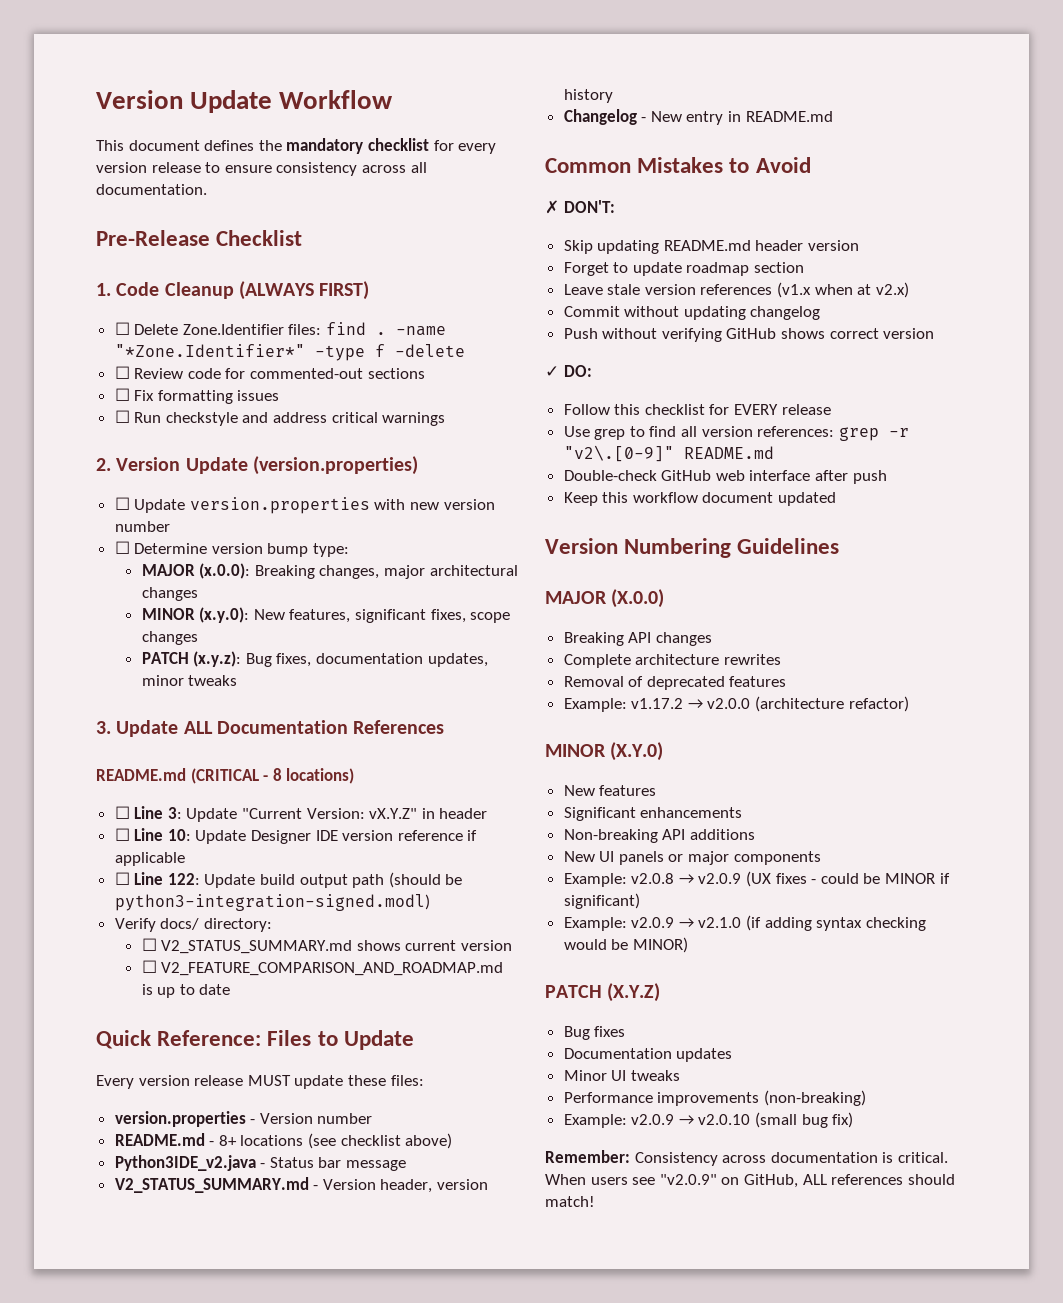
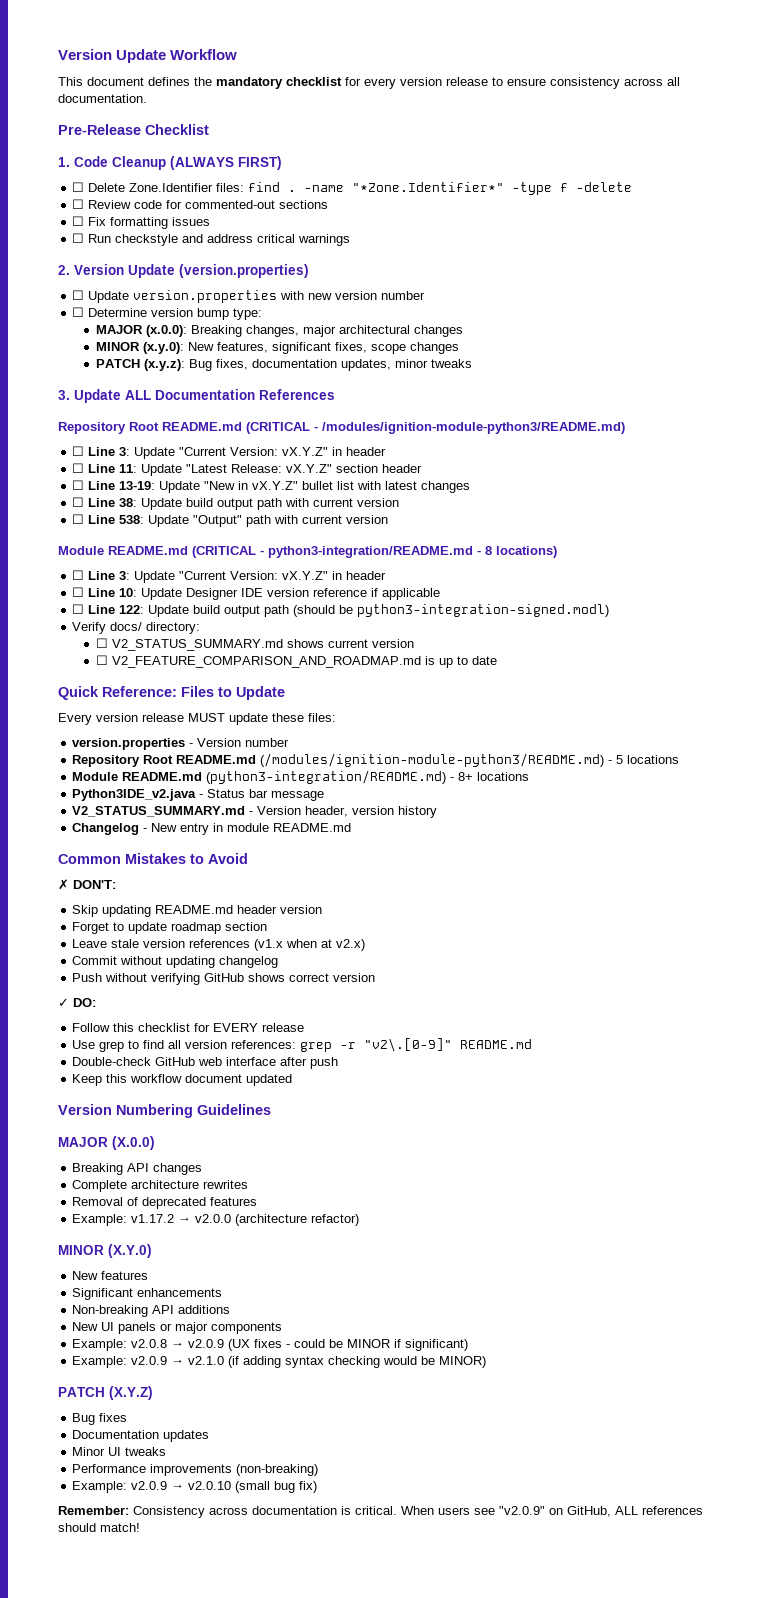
[96,768,269,784] README.md (CRITICAL - -> [58,422,625,434] [72,446,387,459] [72,463,423,476] [72,480,471,493] [72,497,400,510] [72,514,389,527] [58,546,481,558] Repository Root README.md (CRITICAL - /modules/ignition-module-python3/README.md) // ☐ Line 3: Update "Current Version: vX.Y.Z" in header // ☐ Line 11: Update "Latest Release: vX.Y.Z" section header // ☐ Line 13-19: Update "New in vX.Y.Z" bullet list with latest changes // ☐ Line 38: Update build output path with current version // ☐ Line 538: Update "Output" path with current version // Module README.md (CRITICAL - python3-integration/README.md -
[114,1133,205,1146] README.md -> [72,753,680,767] [72,770,447,784] Repository Root README.md (/modules/ignition-module-python3/README.md) - 5 locations // Module README.md (python3-integration/README.md)
[308,1133,453,1149] (see checklist above) -> (530, 776) none
(742, 116) none -> [227,823,270,832] module

